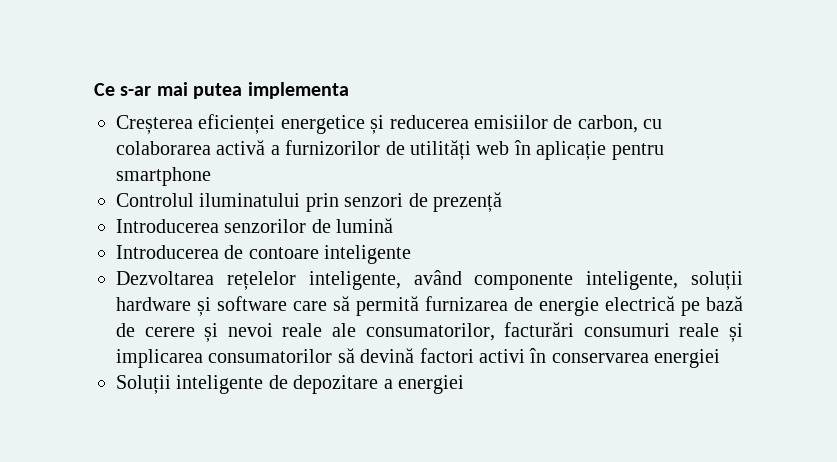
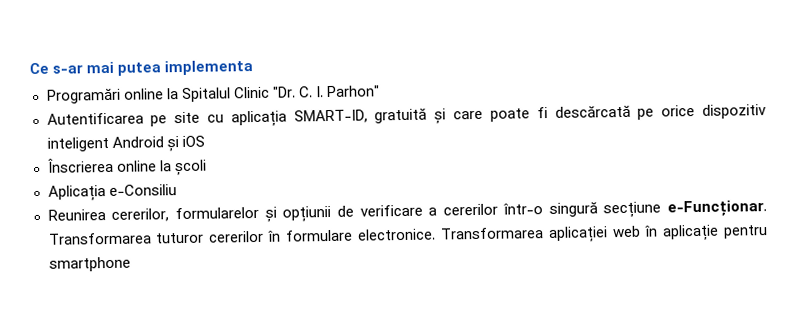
[116,114,663,134] [116,140,471,160] Creșterea eficienței energetice și reducerea emisiilor de carbon, cu colaborarea activă a furnizorilor de utilități -> [46,85,380,104] [46,104,766,127] [46,135,205,152] [46,157,207,176] [47,184,177,201] [47,200,767,222] [48,226,609,245] Programări online la Spitalul Clinic "Dr. C. I. Parhon" // Autentificarea pe site cu aplicația SMART-ID, gratuită și care poate fi descărcată pe orice dispozitiv inteligent Android și iOS // Înscrierea online la școli // Aplicația e-Consiliu // Reunirea cererilor, formularelor și opțiunii de verificare a cererilor într-o singură secțiune e-Funcționar. Transformarea tuturor cererilor în formulare electronice. Transformarea aplicației
[116,192,502,212] [116,218,394,233] [116,245,412,264] [116,270,743,290] [116,296,743,316] [116,322,744,342] [116,348,721,368] [116,375,464,394] // Controlul iluminatului prin senzori de prezență // Introducerea senzorilor de lumină // Introducerea de contoare inteligente // Dezvoltarea rețelelor inteligente, având componente inteligente, soluții hardware și software care să permită furnizarea de energie electrică pe bază de cerere și nevoi reale ale consumatorilor, facturări consumuri reale și implicarea consumatorilor să devină factori activi în conservarea energiei // Soluții inteligente de depozitare a energiei -> (131, 264) none

